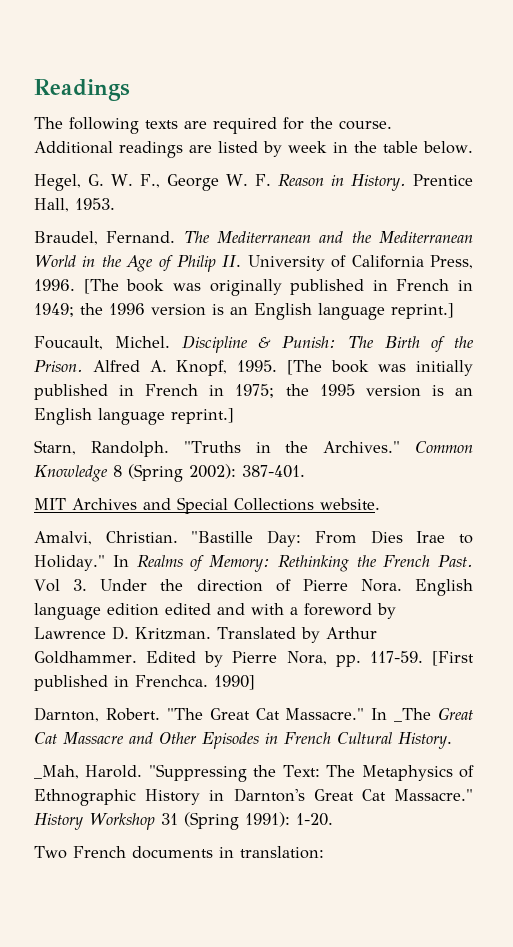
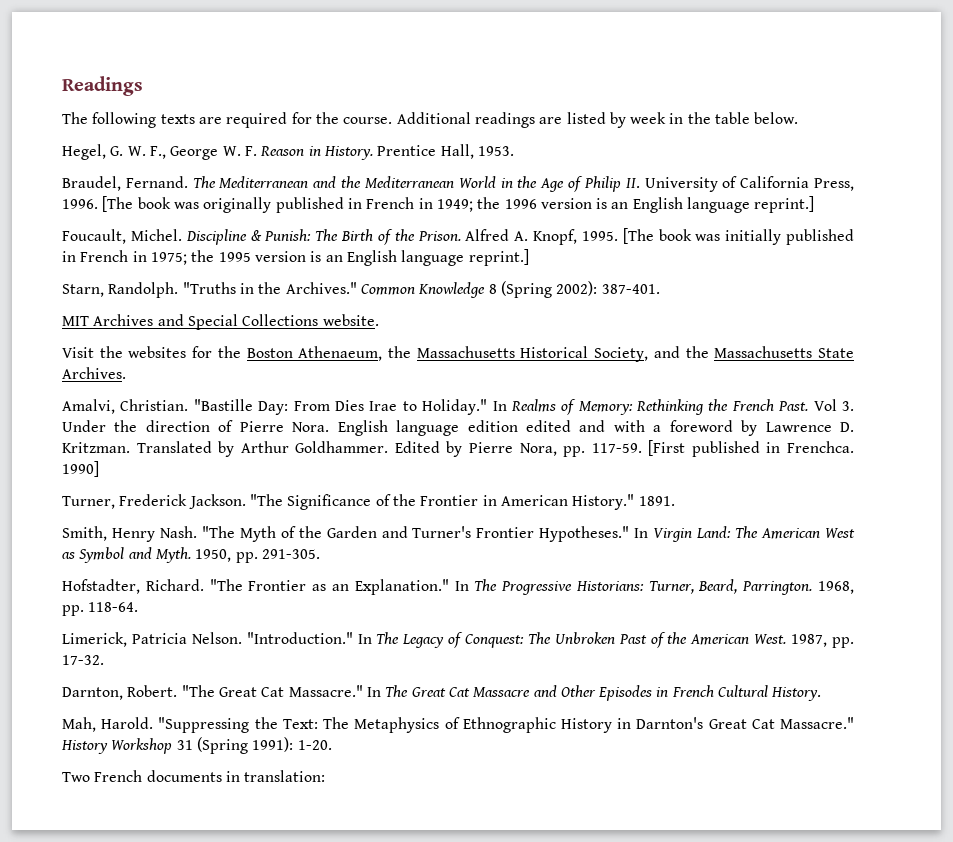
(380, 504) none -> [62,346,854,362] [62,367,126,379] // Visit the websites for the Boston Athenaeum, the Massachusetts Historical Society, and the Massachusetts State Archives.
(255, 682) none -> [62,494,675,510] [62,526,856,542] [62,547,320,563] [62,579,855,595] [62,602,139,616] [62,632,854,648] [62,655,104,665] // Turner, Frederick Jackson. "The Significance of the Frontier in American History." 1891. // Smith, Henry Nash. "The Myth of the Garden and Turner's Frontier Hypotheses." In Virgin Land: The American West as Symbol and Myth. 1950, pp. 291-305. // Hofstadter, Richard. "The Frontier as an Explanation." In The Progressive Historians: Turner, Beard, Parrington. 1968, pp. 118-64. // Limerick, Patricia Nelson. "Introduction." In The Legacy of Conquest: The Unbroken Past of the American West. 1987, pp. 17-32.
[394,708,432,722] _The -> [385,685,409,697] The
[34,765,79,779] _Mah, -> [62,717,96,732] Mah,

